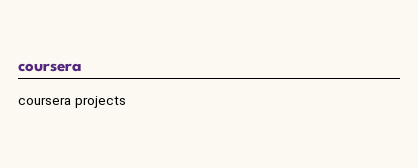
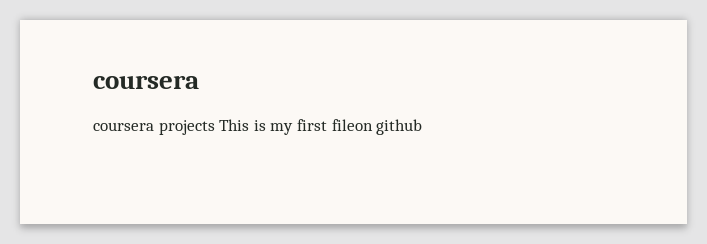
(126, 102) none -> [219,119,423,135] This is my first fileon github

